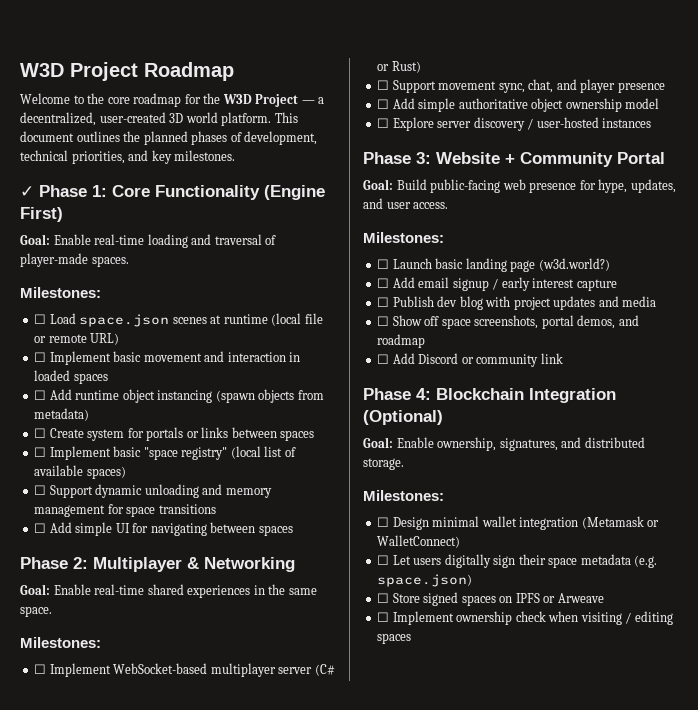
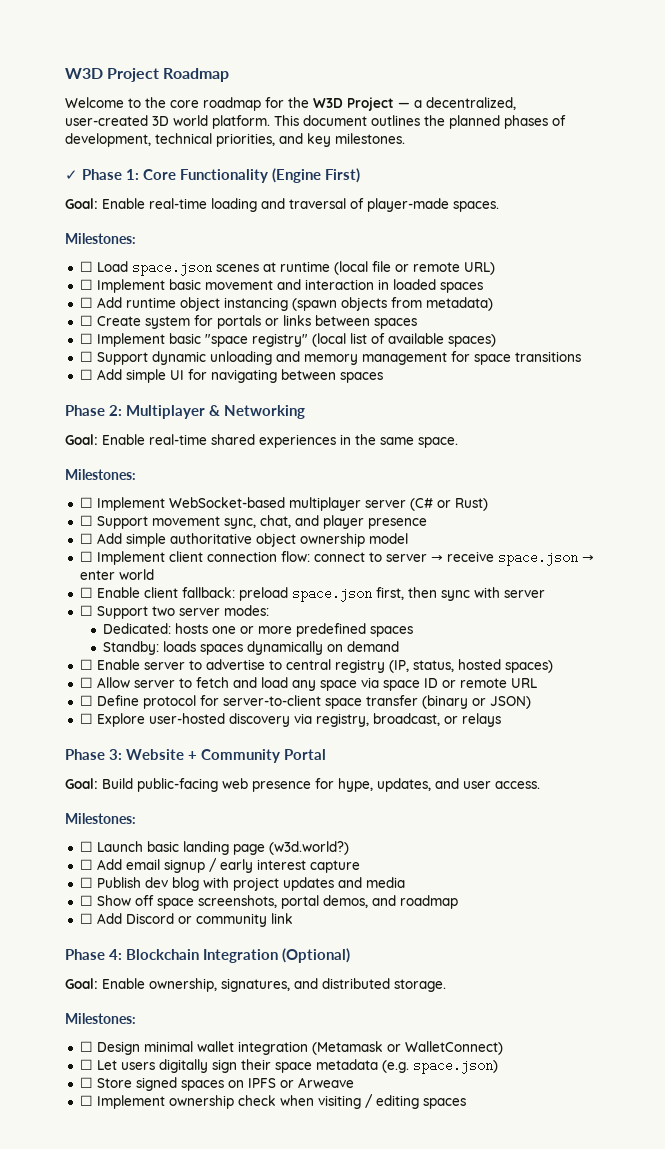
[392,117,652,131] Explore server discovery / user-hosted instances -> [96,551,594,566] [79,569,154,580] [79,587,545,602] [79,605,269,619] [102,623,413,637] [102,641,399,655] [79,659,553,673] [79,677,537,691] [79,695,531,709] [79,713,501,727] Implement client connection flow: connect to server → receive space.json → enter world // ☐ Enable client fallback: preload space.json first, then sync with server // ☐ Support two server modes: // Dedicated: hosts one or more predefined spaces // Standby: loads spaces dynamically on demand // ☐ Enable server to advertise to central registry (IP, status, hosted spaces) // ☐ Allow server to fetch and load any space via space ID or remote URL // ☐ Define protocol for server-to-client space transfer (binary or JSON) // ☐ Explore user-hosted discovery via registry, broadcast, or relays

